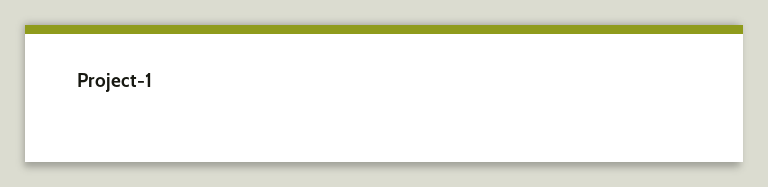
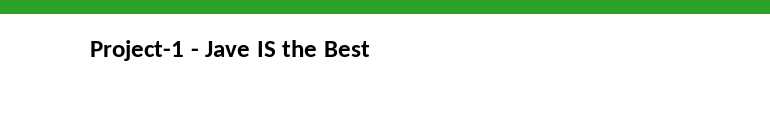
(152, 82) none -> [190,40,371,57] - Jave IS the Best

